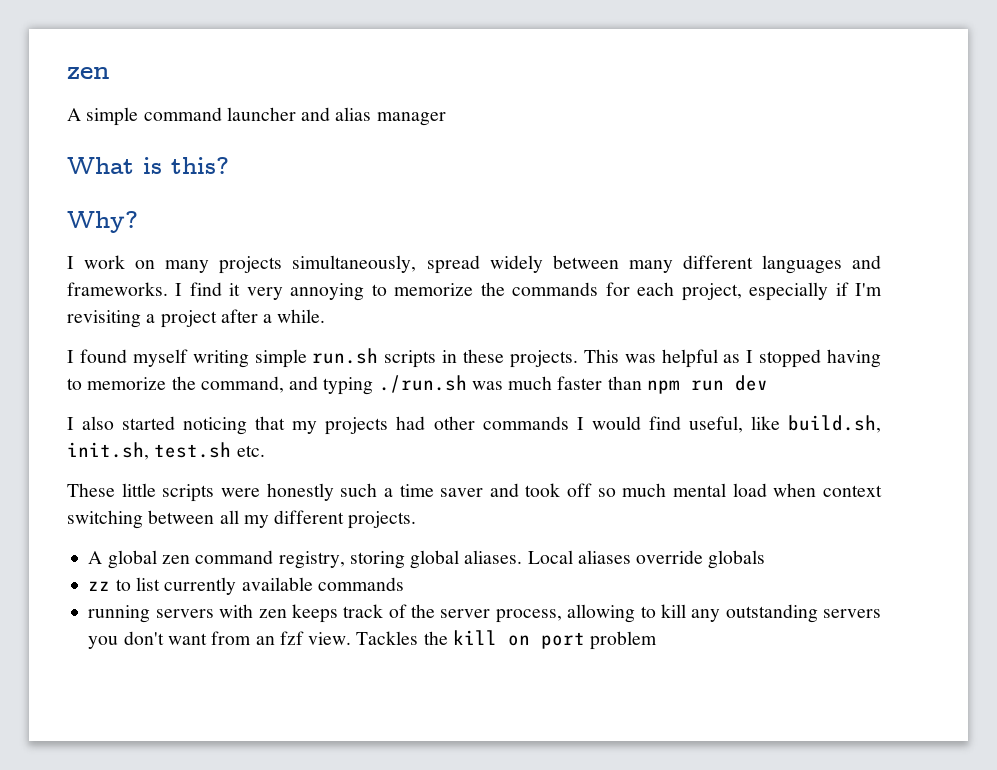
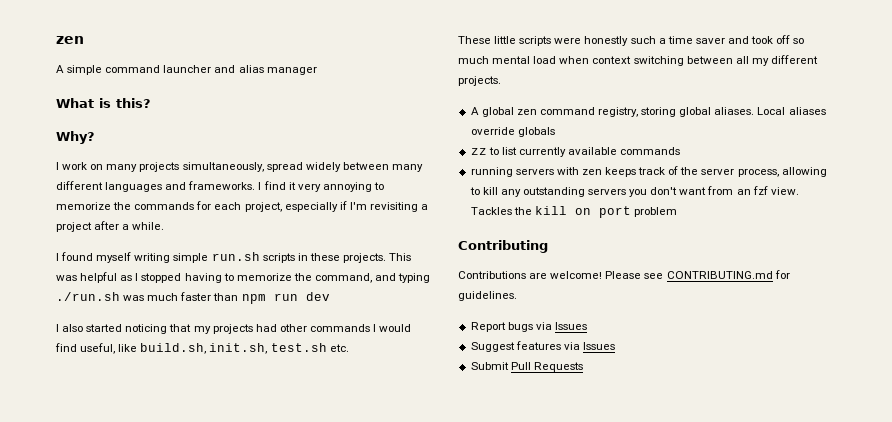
(658, 640) none -> [458,240,548,253] [458,270,790,279] [458,291,517,301] [470,322,587,332] [470,341,615,352] [470,362,583,372] // Contributing // Contributions are welcome! Please see CONTRIBUTING.md for guidelines. // Report bugs via Issues // Suggest features via Issues // Submit Pull Requests

